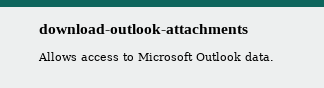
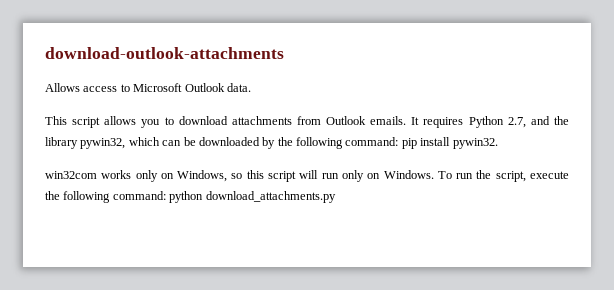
(274, 56) none -> [45,116,569,128] [45,137,498,149] [45,170,570,182] [45,191,336,203] // This script allows you to download attachments from Outlook emails. It requires Python 2.7, and the library pywin32, which can be downloaded by the following command: pip install pywin32. // win32com works only on Windows, so this script will run only on Windows. To run the script, execute the following command: python download_attachments.py

